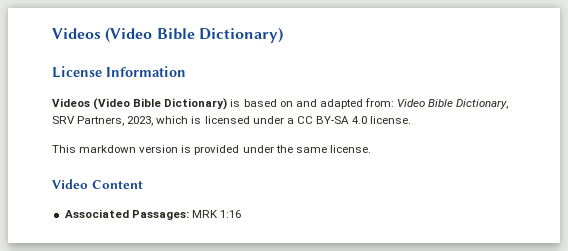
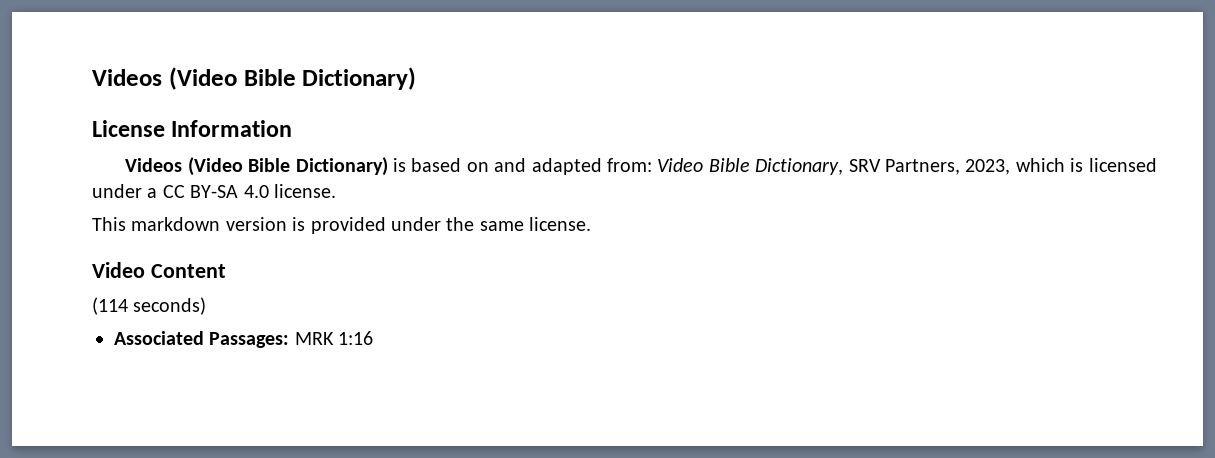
(143, 184) none -> [92,297,207,315] // (114 seconds)

